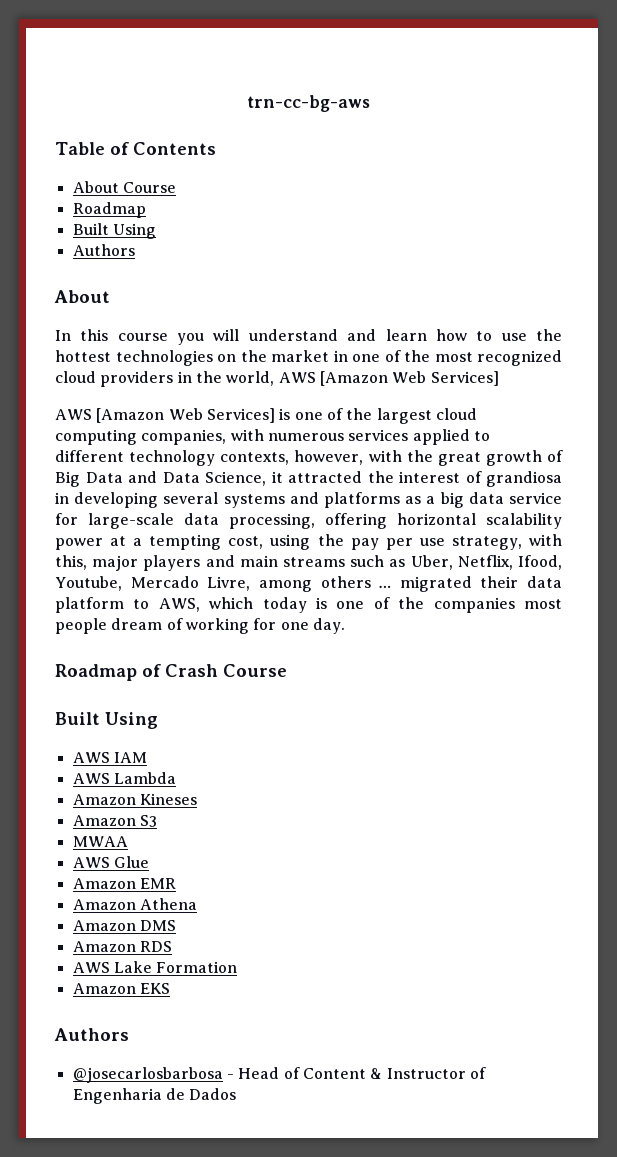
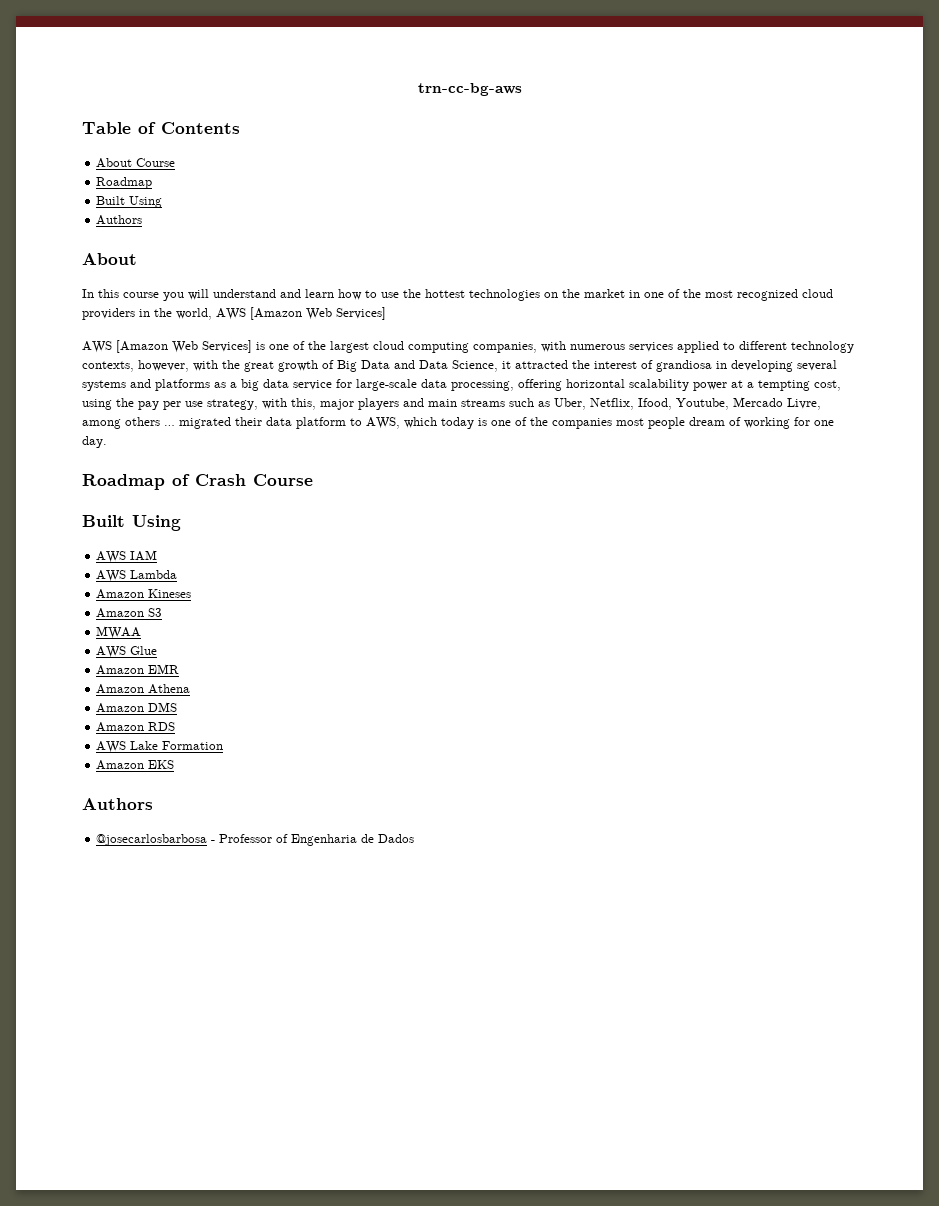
[238,1067,466,1079] Head of Content & Instructor -> [219,834,273,843] Professor

